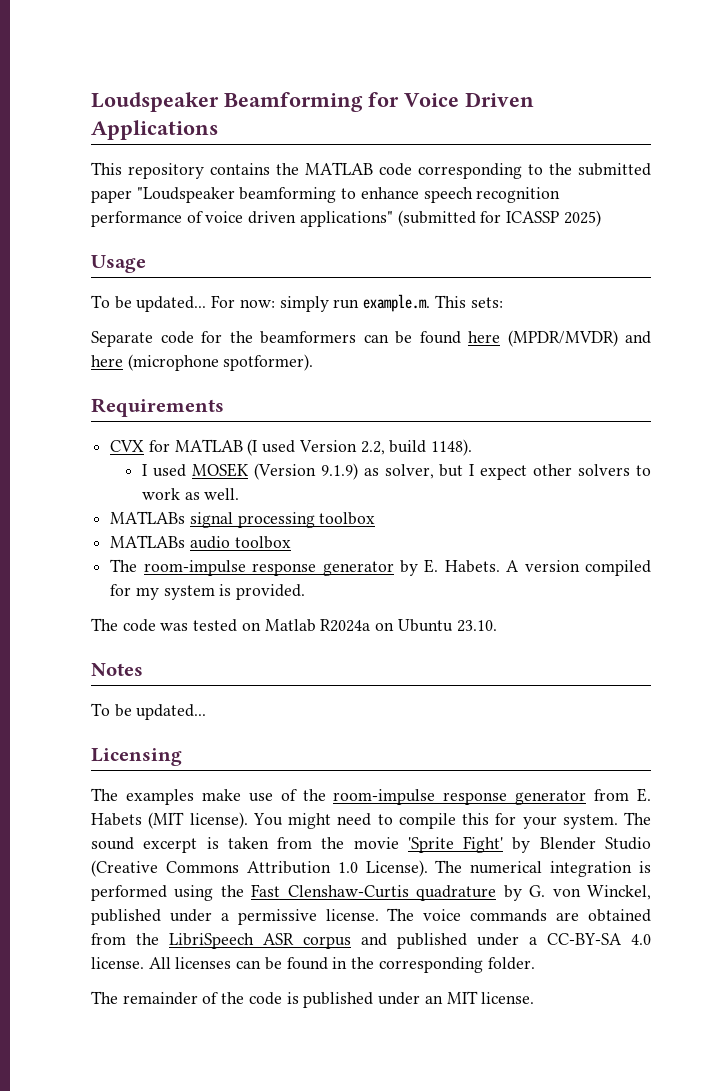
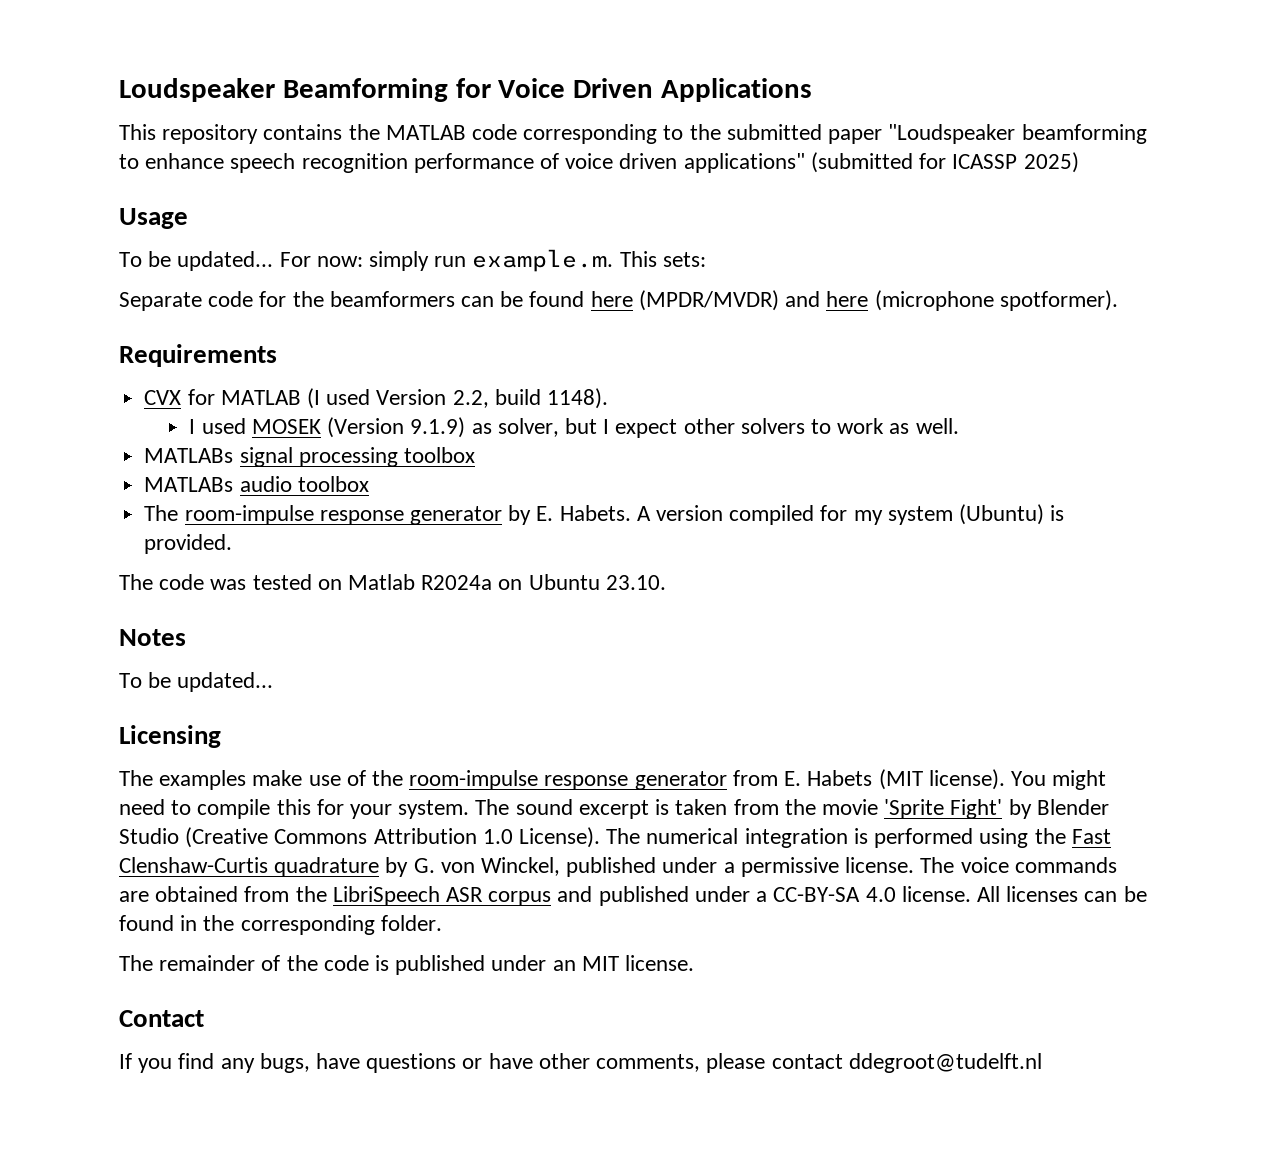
(215, 592) none -> [959,504,1045,525] (Ubuntu)
(535, 998) none -> [119,1010,204,1027] [119,1053,1042,1073] // Contact // If you find any bugs, have questions or have other comments, please contact ddegroot@tudelft.nl

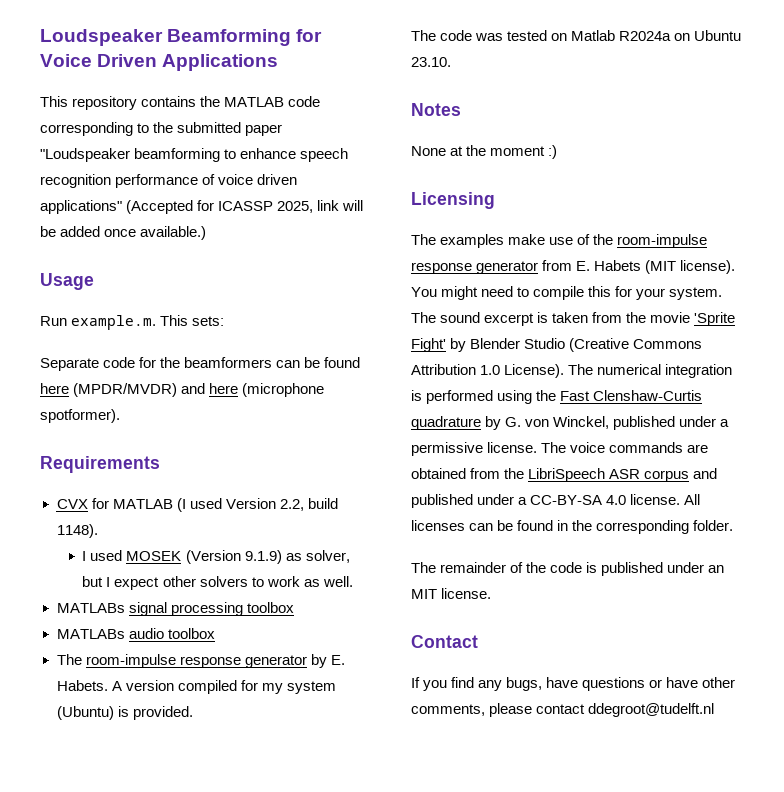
[810,152,913,173] (submitted -> [126,200,194,214] (Accepted
[1023,152,1079,173] [119,208,188,229] [119,251,467,271] 2025) // Usage // To be updated... For now: simply run -> [277,200,364,213] [40,226,207,240] [40,273,94,290] [40,316,67,326] 2025, link will be added once available.) // Usage // Run
[119,672,274,692] To be updated... -> [411,145,558,159] None at the moment :)

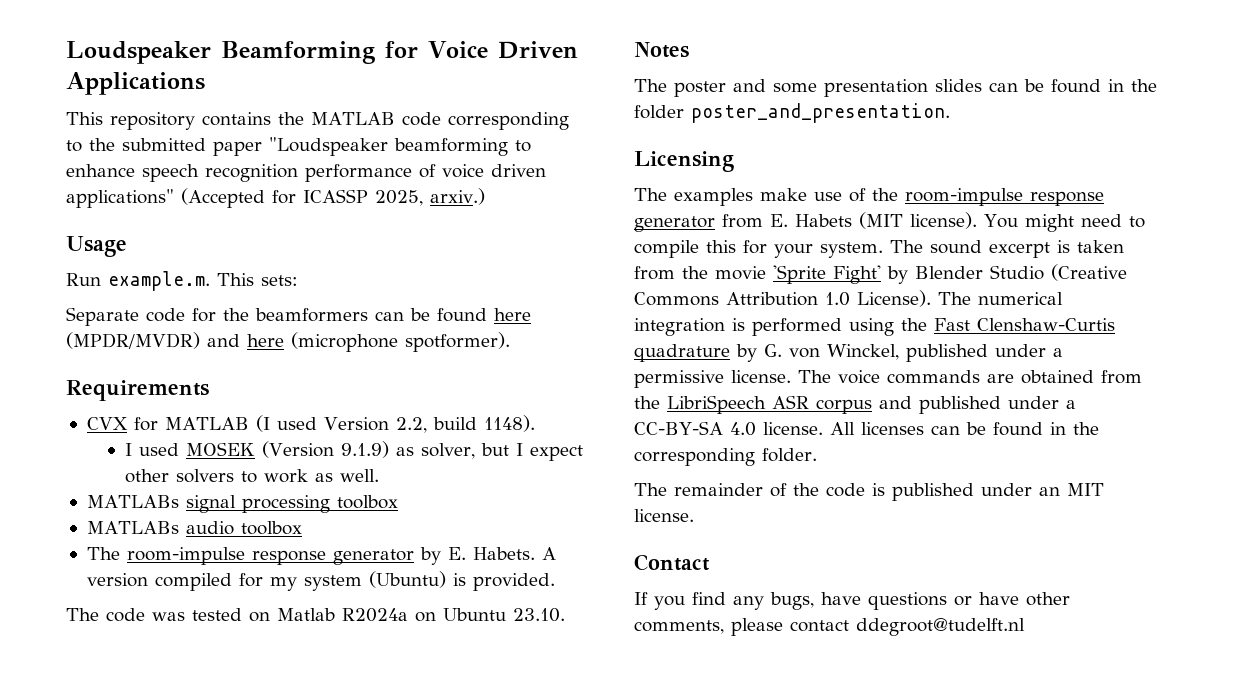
[317,200,364,211] [40,226,207,240] link will be added once available.) -> [430,188,485,205] arxiv.)
[411,145,558,159] None at the moment :) -> [634,79,1157,97] [634,103,950,123] The poster and some presentation slides can be found in the folder poster_and_presentation.

